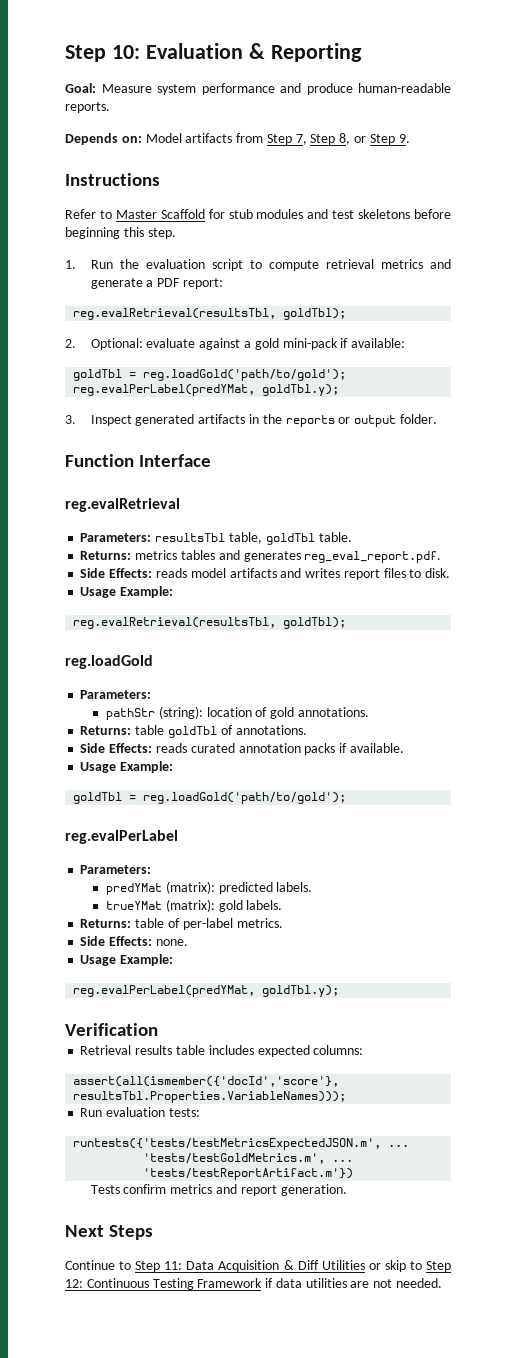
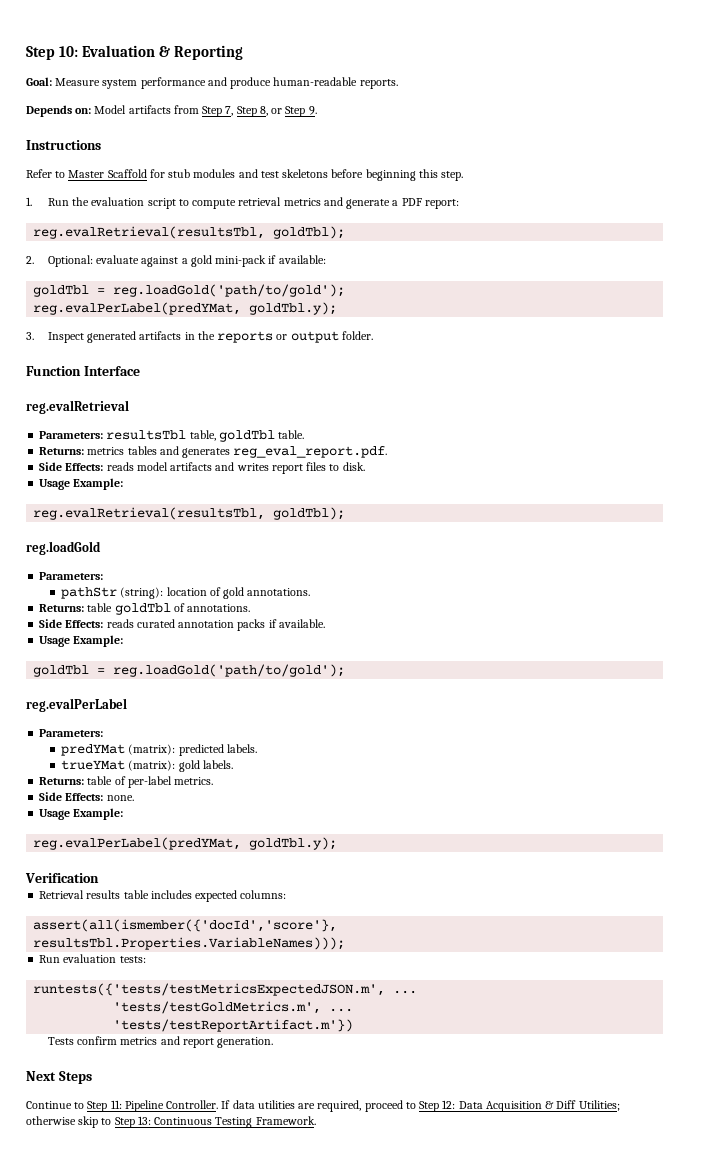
(183, 1265) none -> [124,1100,456,1112] Pipeline Controller. If data utilities are required, proceed to Step 12:
[321,1260,381,1270] Utilities or -> [578,1100,620,1111] [26,1116,76,1125] Utilities; otherwise
[65,1279,83,1288] 12: -> [137,1116,151,1125] 13:
[197,1278,443,1288] Framework if data utilities are not needed. -> [255,1116,316,1125] Framework.

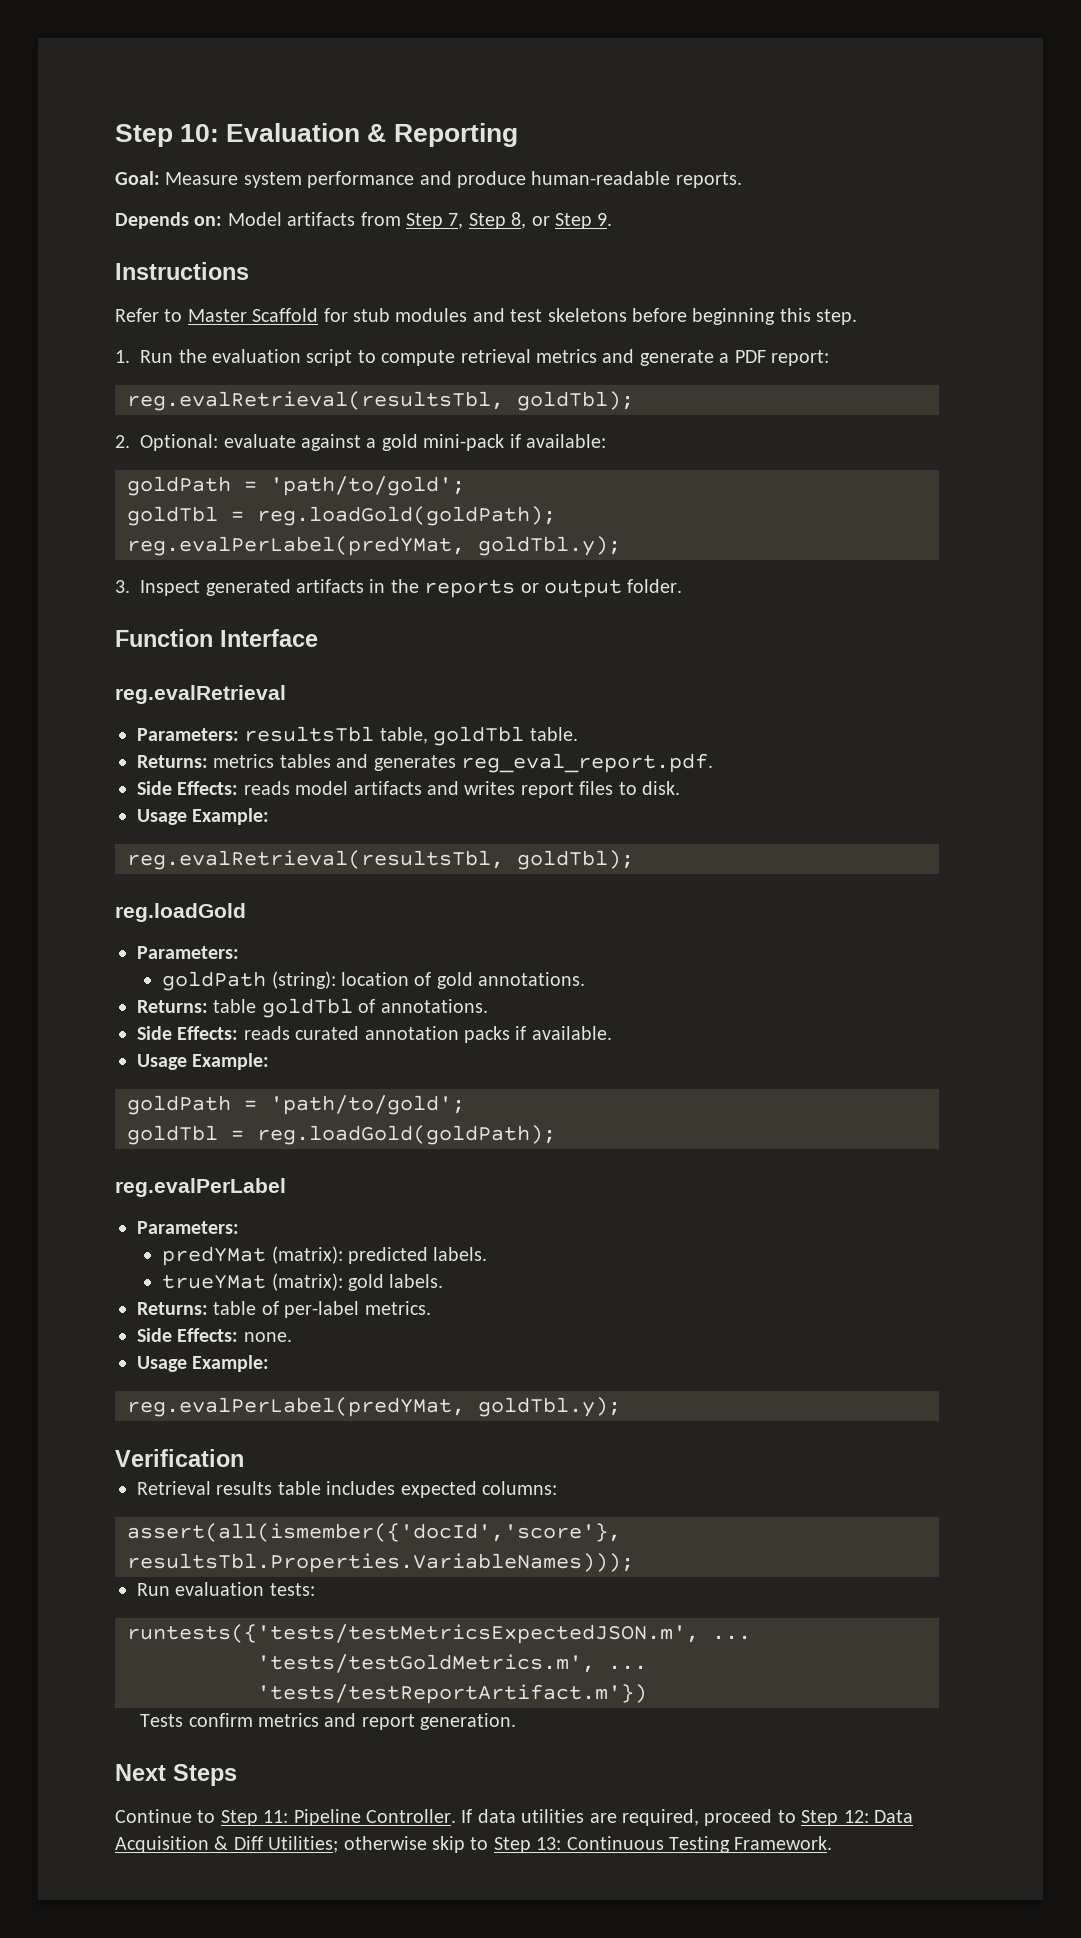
[33,284,346,297] // goldTbl = reg.loadGold('path/to/gold'); -> [127,476,465,496] [127,506,556,526] // goldPath = 'path/to/gold'; // goldTbl = reg.loadGold(goldPath);
[61,587,118,599] pathStr -> [162,971,267,991] goldPath
[33,664,346,677] // goldTbl = reg.loadGold('path/to/gold'); -> [127,1095,465,1115] [127,1125,556,1145] // goldPath = 'path/to/gold'; // goldTbl = reg.loadGold(goldPath);

